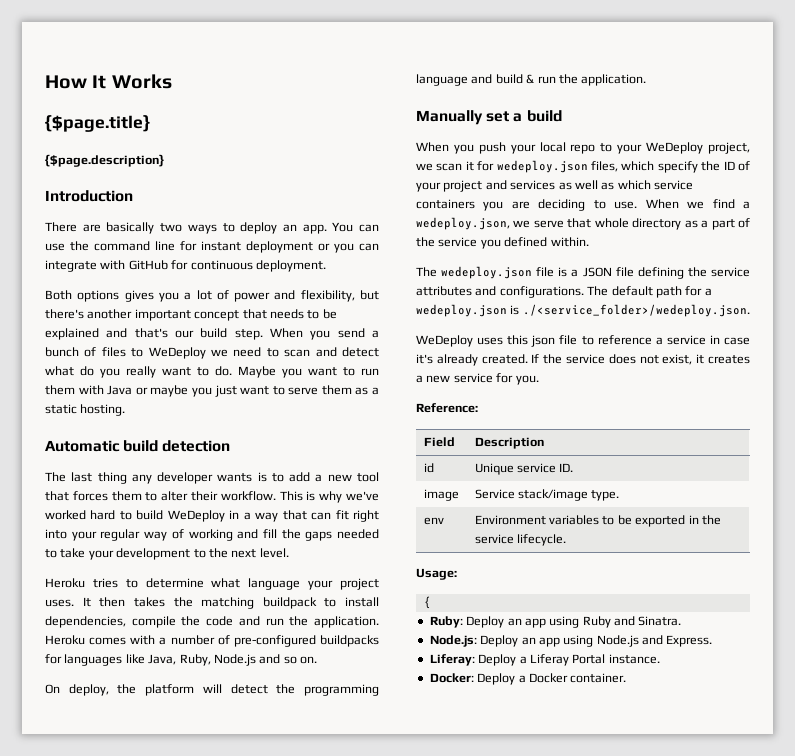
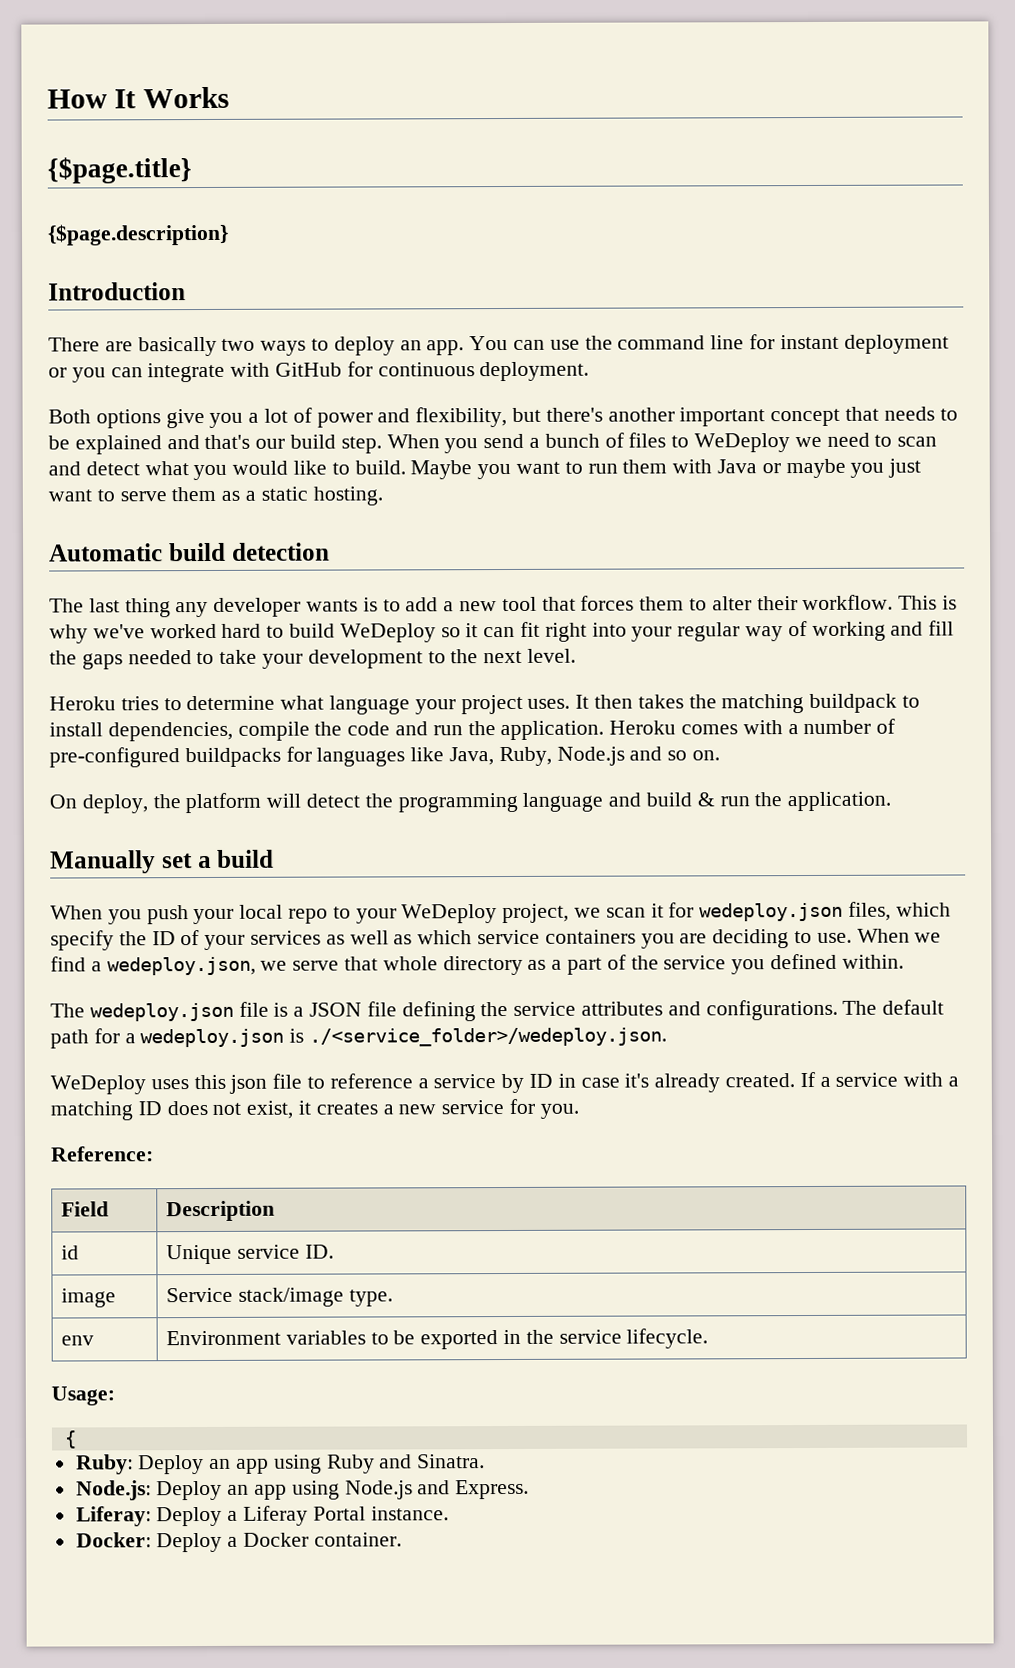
[124,290,154,302] gives -> [165,409,205,429] give
[80,366,232,378] do you really want to do. -> [193,460,406,481] you would like to build.
[229,510,307,522] in a way that -> [440,623,479,638] so it
[443,180,507,192] project and -> (246, 942) none
(706, 340) none -> [501,1073,554,1094] by ID
[543,354,605,364] the service -> [819,1072,960,1087] [50,1101,162,1121] a service with a matching ID

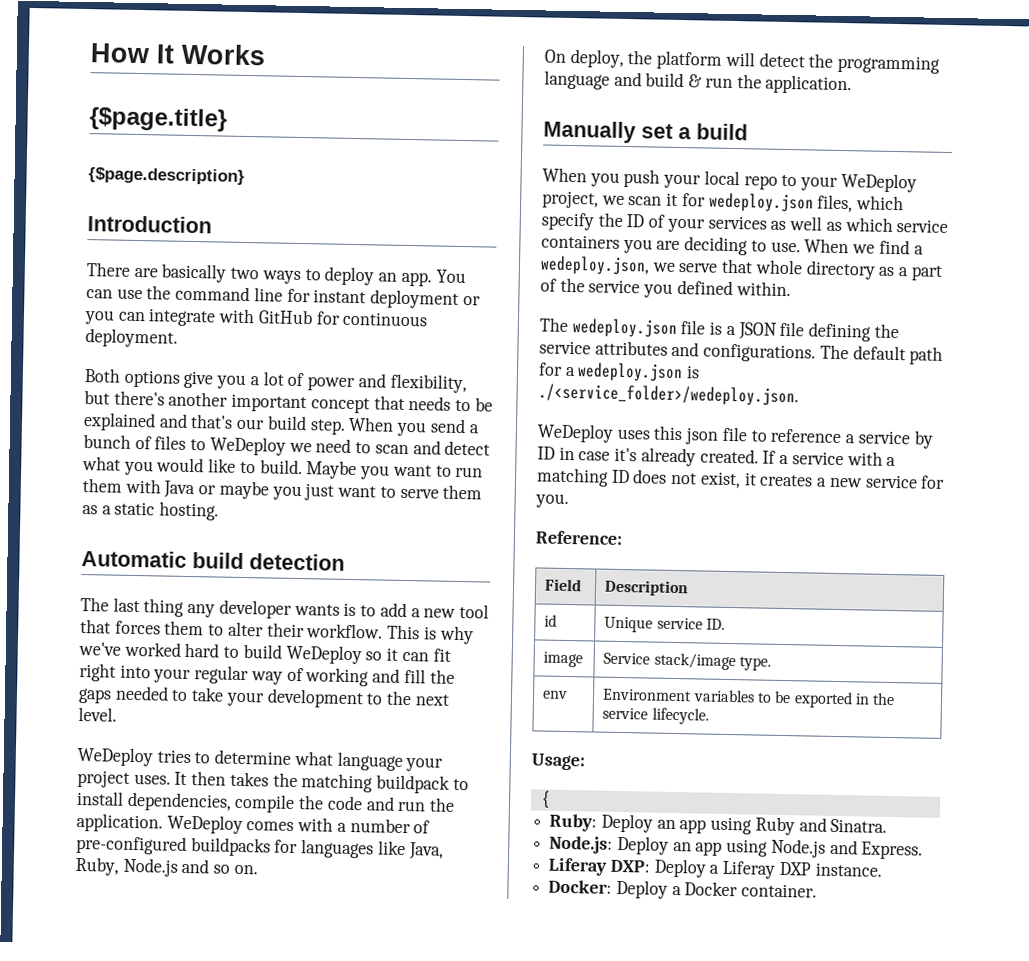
[49,696,116,711] Heroku -> [77,746,153,767] WeDeploy
[609,720,677,735] Heroku -> [166,814,243,835] WeDeploy
[75,1506,152,1527] Liferay: -> [548,857,650,876] Liferay DXP:
[312,1506,366,1521] Portal -> [778,861,811,876] DXP

